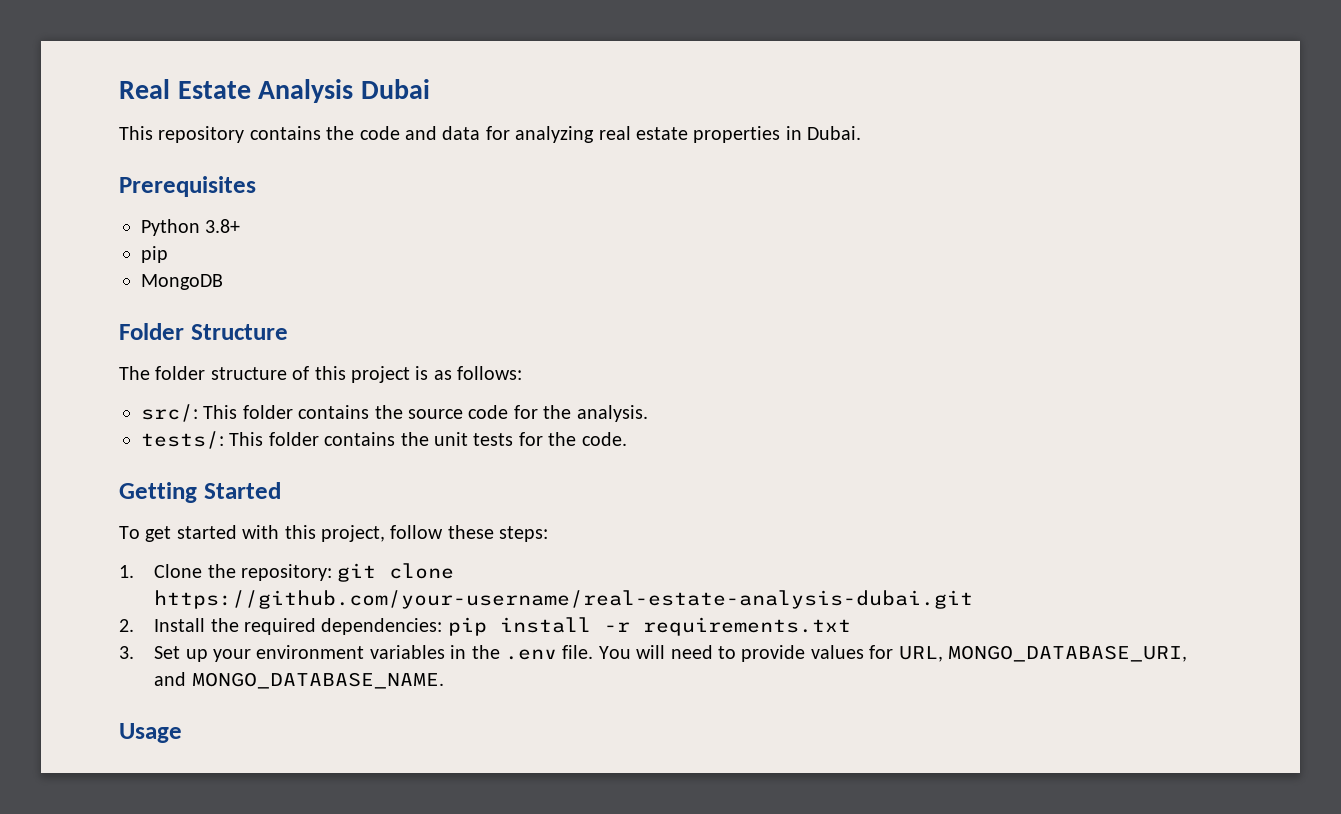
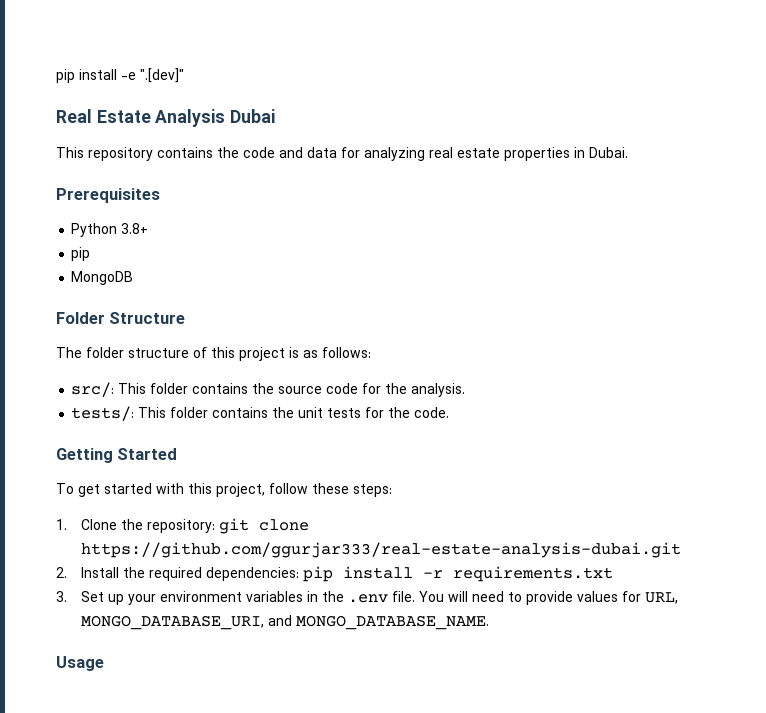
(119, 89) none -> [56,68,184,83] pip install -e ".[dev]" //
[154,590,974,609] https://github.com/your-username/real-estate-analysis-dubai.git -> [80,542,681,558] https://github.com/ggurjar333/real-estate-analysis-dubai.git

